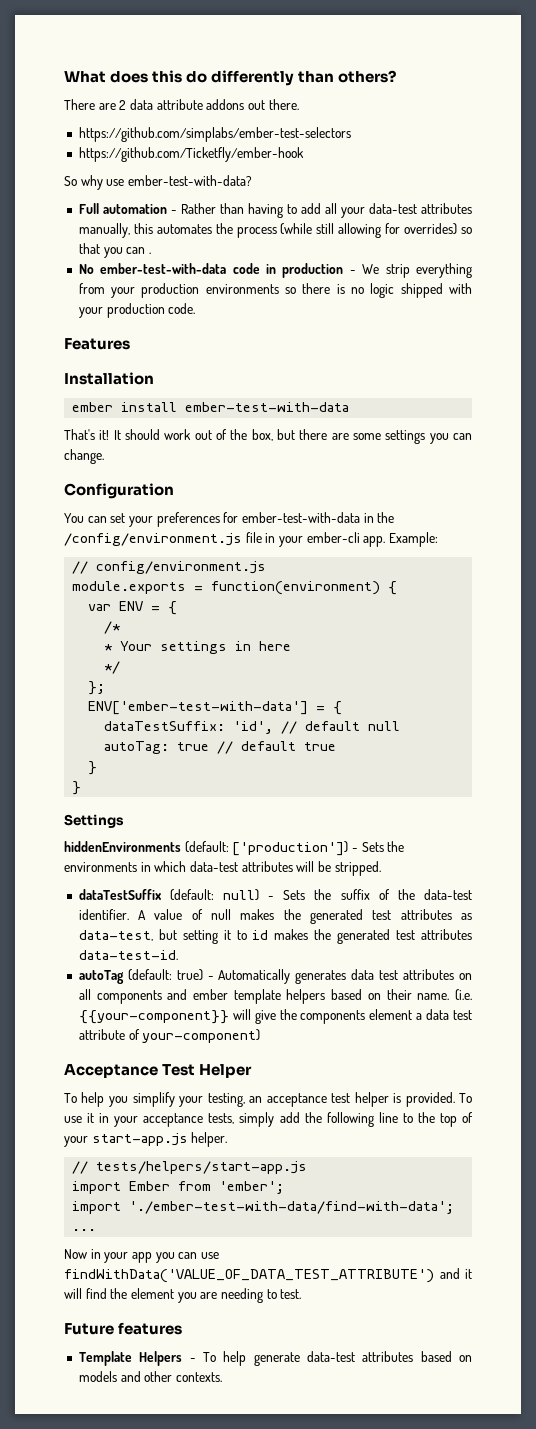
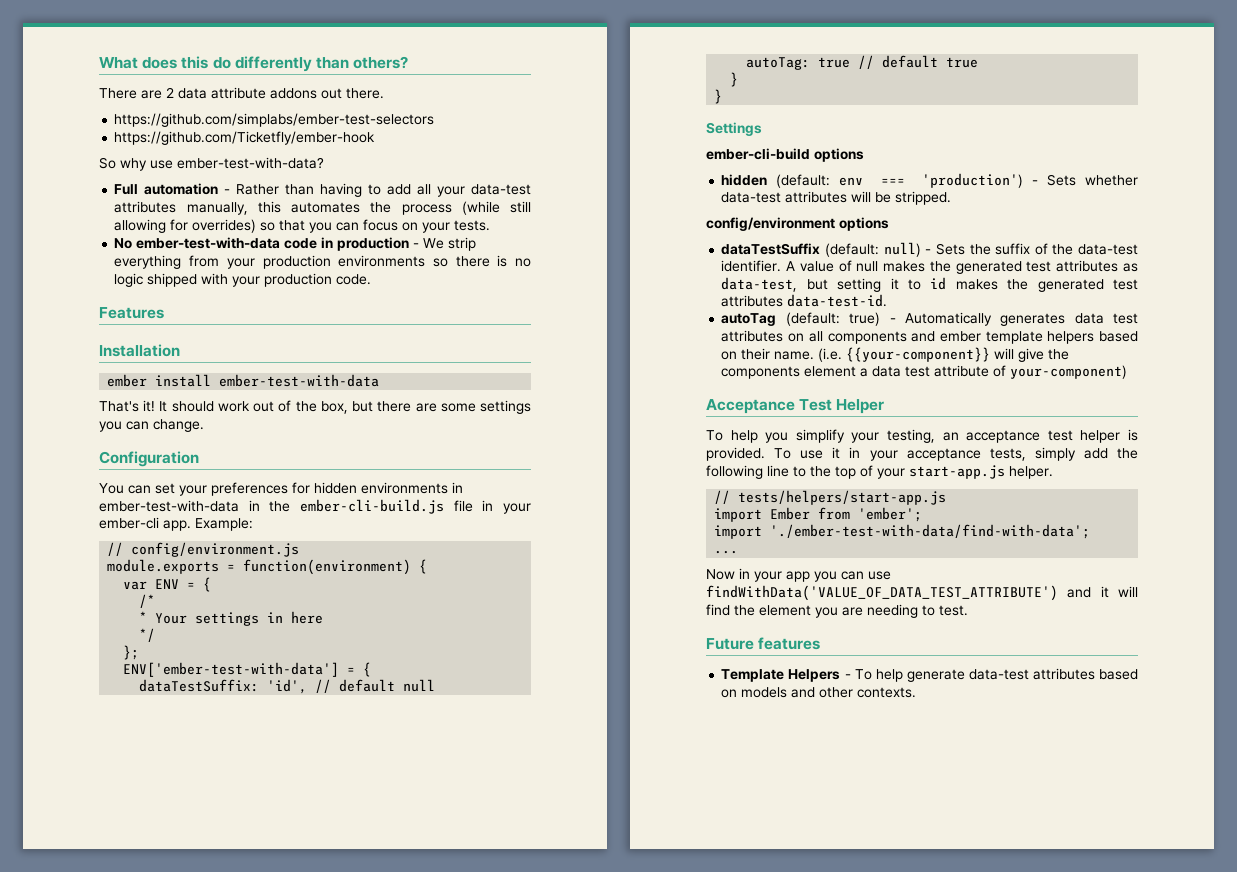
[148,252,151,254] . -> [363,219,491,233] focus on your tests.
(239, 517) none -> [314,482,463,494] hidden environments in
[64,533,242,546] /config/environment.js -> [300,499,444,514] ember-cli-build.js
[64,841,405,856] [64,861,187,872] hiddenEnvironments (default: ['production']) - Sets the environments in which -> [706,148,864,162] [721,173,1138,188] ember-cli-build options // hidden (default: env === 'production') - Sets whether
(381, 868) none -> [706,217,889,231] // config/environment options

